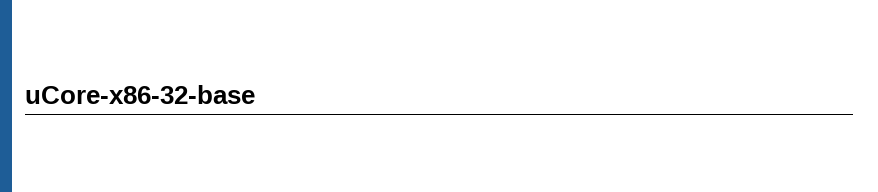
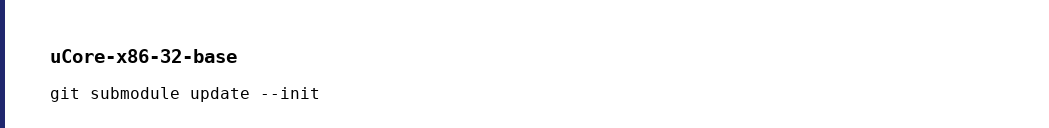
(255, 94) none -> [50,87,320,102] // git submodule update --init

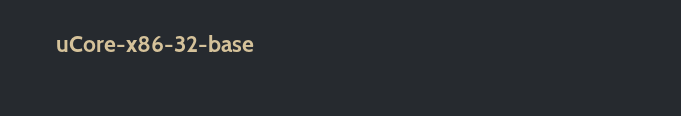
[50,87,320,102] // git submodule update --init -> (254, 43) none

